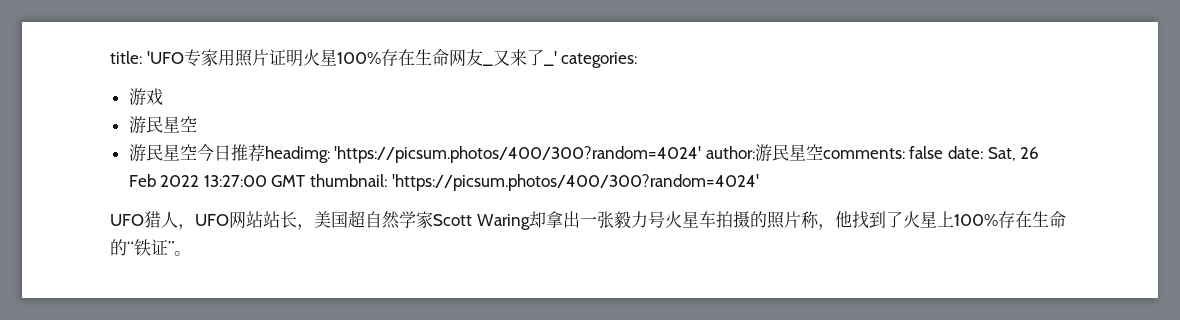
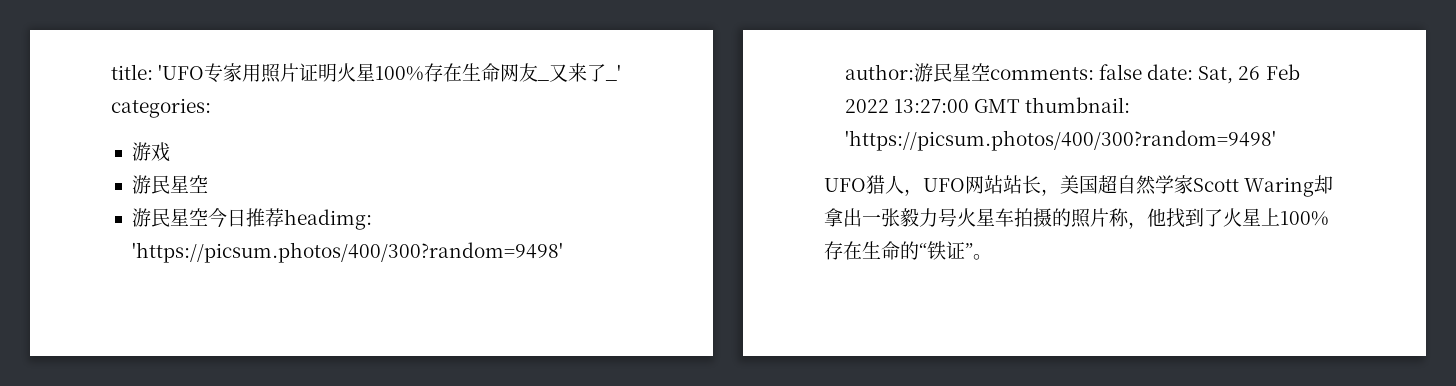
[334,146,702,163] 'https://picsum.photos/400/300?random=4024' -> [131,242,563,263] 'https://picsum.photos/400/300?random=9498'
[391,174,759,191] 'https://picsum.photos/400/300?random=4024' -> [844,130,1276,151] 'https://picsum.photos/400/300?random=9498'

